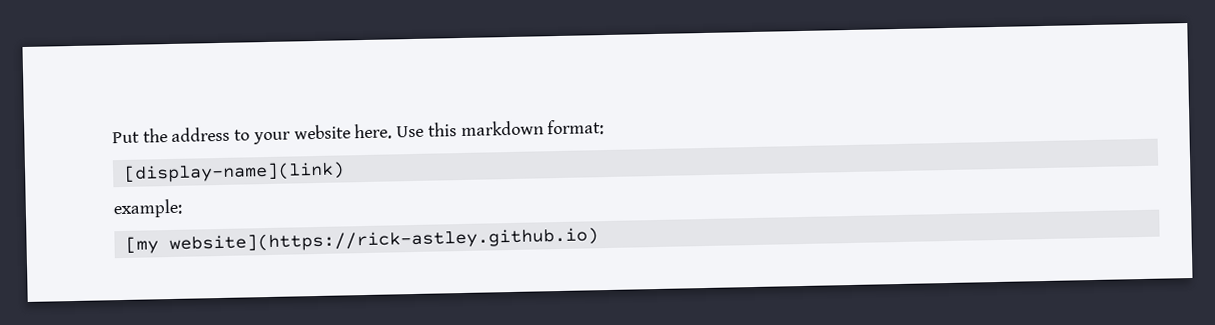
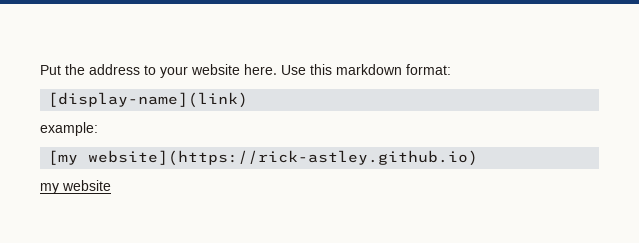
(599, 240) none -> [40,180,111,194] // my website

